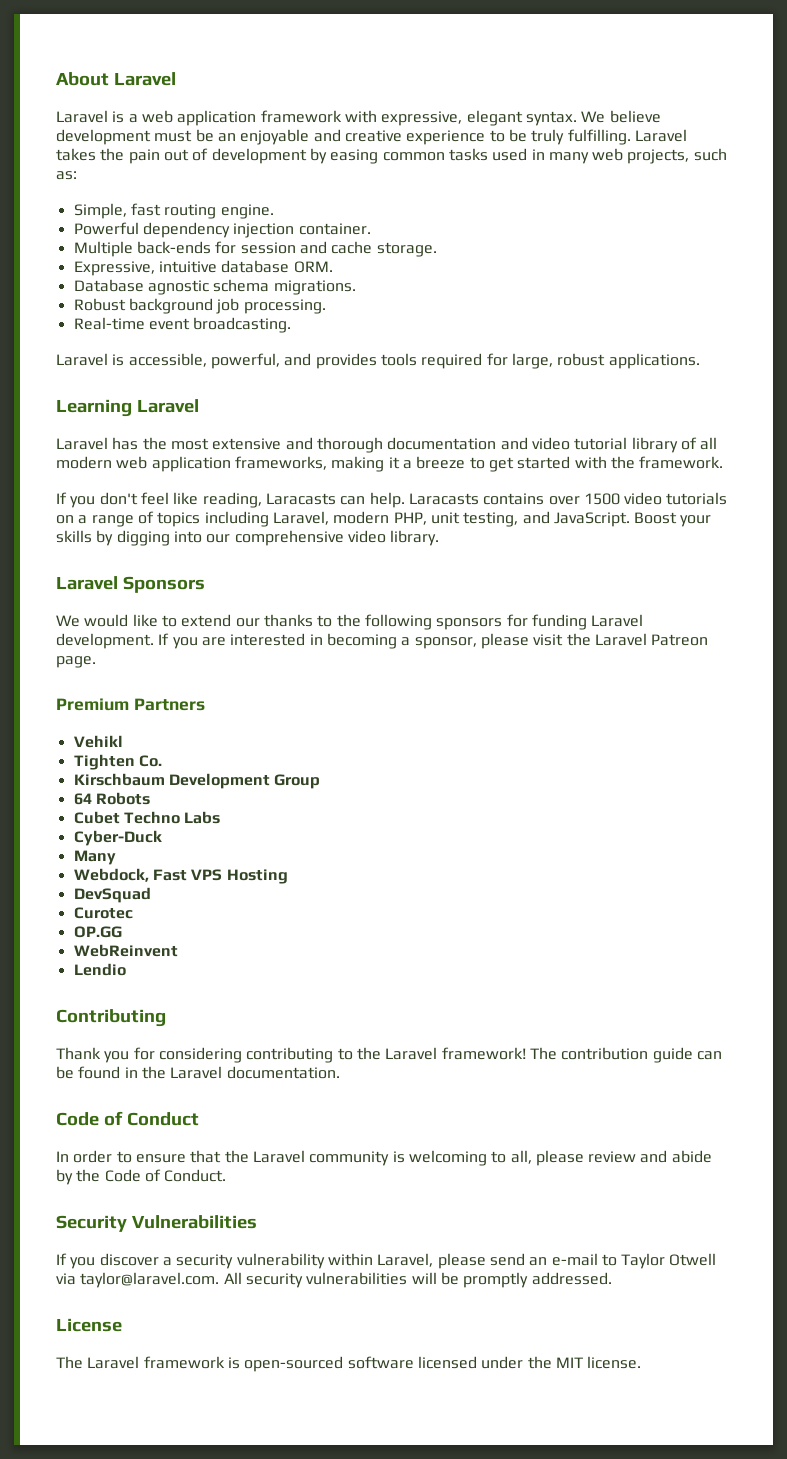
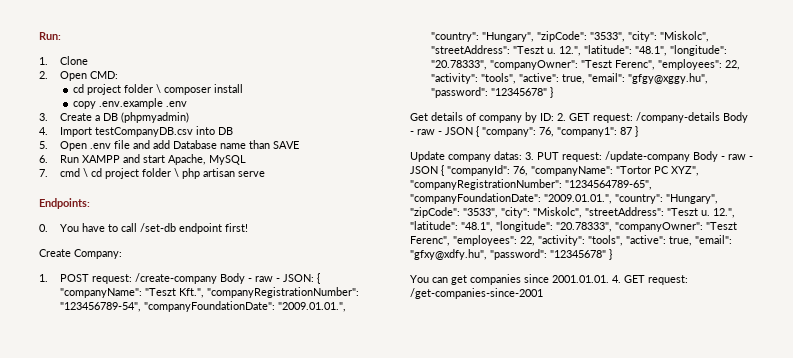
[56,72,176,86] [56,110,661,126] [56,129,687,145] [56,148,727,164] [56,171,77,180] [73,203,274,219] [73,222,371,238] [73,241,437,257] [73,260,333,276] [73,279,356,295] [73,298,326,314] [73,317,292,333] [56,353,700,369] [56,399,199,417] [56,437,718,453] [56,456,724,472] [56,492,728,508] [56,511,712,527] [56,530,440,546] [56,576,205,593] [56,614,644,630] [56,633,709,649] [56,656,96,668] [56,698,205,711] [73,735,123,748] [73,754,162,770] [73,773,321,789] [73,792,150,805] [73,811,221,824] [73,830,162,846] [73,850,116,865] [73,868,288,884] [73,887,151,903] [73,907,133,919] [73,926,122,938] [73,944,178,957] [73,963,126,976] [56,1009,166,1027] [56,1047,722,1063] [56,1066,340,1079] [56,1111,199,1126] [56,1150,712,1166] [56,1169,227,1185] [56,1215,257,1232] [56,1253,717,1269] [56,1272,612,1288] [56,1318,122,1332] [56,1356,642,1372] About Laravel // Laravel is a web application framework with expressive, elegant syntax. We believe development must be an enjoyable and creative experience to be truly fulfilling. Laravel takes the pain out of development by easing common tasks used in many web projects, such as: // Simple, fast routing engine. // Powerful dependency injection container. // Multiple back-ends for session and cache storage. // Expressive, intuitive database ORM. // Database agnostic schema migrations. // Robust background job processing. // Real-time event broadcasting. // Laravel is accessible, powerful, and provides tools required for large, robust applications. // Learning Laravel // Laravel has the most extensive and thorough documentation and video tutorial library of all modern web application frameworks, making it a breeze to get started with the framework. // If you don't feel like reading, Laracasts can help. Laracasts contains over 1500 video tutorials on a range of topics including Laravel, modern PHP, unit testing, and JavaScript. Boost your skills by digging into our comprehensive video library. // Laravel Sponsors // We would like to extend our thanks to the following sponsors for funding Laravel development. If you are interested in becoming a sponsor, please visit the Laravel Patreon page. // Premium Partners // Vehikl // Tighten Co. // Kirschbaum Development Group // 64 Robots // Cubet Techno Labs // Cyber-Duck // Many // Webdock, Fast VPS Hosting // DevSquad // Curotec // OP.GG // WebReinvent // Lendio // Contributing // Thank you for considering contributing to the Laravel framework! The contribution guide can be found in the Laravel documentation. // Code of Conduct // In order to ensure that the Laravel community is welcoming to all, please review and abide by the Code of Conduct. // Security Vulnerabilities // If you discover a security vulnerability within Laravel, please send an e-mail to Taylor Otwell via taylor@laravel.com. All security vulnerabilities will be promptly addressed. // License // The Laravel framework is open-sourced software licensed under the MIT license. -> [39,32,61,40] [39,56,89,65] [39,71,119,81] [72,84,243,95] [72,98,187,109] [39,112,190,123] [39,126,234,137] [39,140,300,151] [39,154,247,165] [39,168,266,179] [39,198,90,209] [39,223,249,234] [39,249,122,259] [39,273,321,284] [60,287,360,298] [60,301,347,312] [431,31,710,42] [431,45,728,56] [431,59,741,70] [431,73,709,84] [431,87,554,98] [410,112,748,123] [410,126,638,137] [410,151,753,162] [410,165,699,176] [410,179,652,190] [410,193,718,204] [410,207,735,218] [410,221,737,232] [410,235,732,246] [410,249,612,260] [410,274,688,285] [410,288,543,299] Run: // 1. Clone // 2. Open CMD: // cd project folder \ composer install // copy .env.example .env // 3. Create a DB (phpmyadmin) // 4. Import testCompanyDB.csv into DB // 5. Open .env file and add Database name than SAVE // 6. Run XAMPP and start Apache, MySQL // 7. cmd \ cd project folder \ php artisan serve // Endpoints: // 0. You have to call /set-db endpoint first! // Create Company: // 1. POST request: /create-company Body - raw - JSON: { "companyName": "Teszt Kft.", "companyRegistrationNumber": "123456789-54", "companyFoundationDate": "2009.01.01.", "country": "Hungary", "zipCode": "3533", "city": "Miskolc", "streetAddress": "Teszt u. 12.", "latitude": "48.1", "longitude": "20.78333", "companyOwner": "Teszt Ferenc", "employees": 22, "activity": "tools", "active": true, "email": "gfgy@xggy.hu", "password": "12345678" } // Get details of company by ID: 2. GET request: /company-details Body - raw - JSON { "company": 76, "company1": 87 } // Update company datas: 3. PUT request: /update-company Body - raw - JSON { "companyId": 76, "companyName": "Tortor PC XYZ", "companyRegistrationNumber": "1234564789-65", "companyFoundationDate": "2009.01.01.", "country": "Hungary", "zipCode": "3533", "city": "Miskolc", "streetAddress": "Teszt u. 12.", "latitude": "48.1", "longitude": "20.78333", "companyOwner": "Teszt Ferenc", "employees": 22, "activity": "tools", "active": true, "email": "gfxy@xdfy.hu", "password": "12345678" } // You can get companies since 2001.01.01. 4. GET request: /get-companies-since-2001

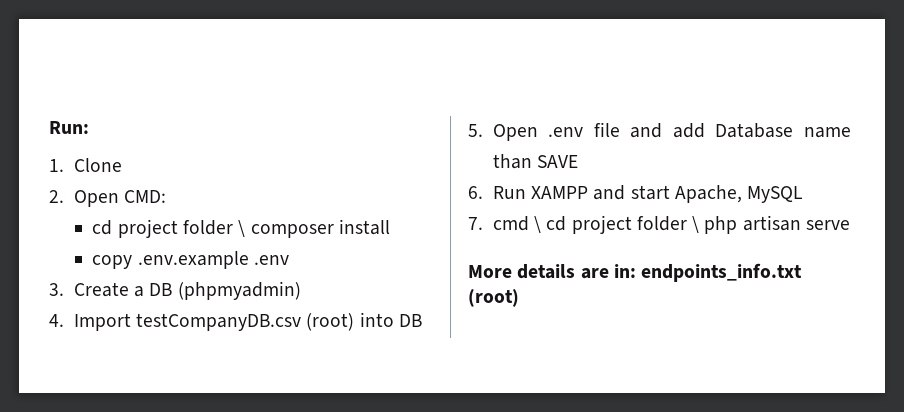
(194, 132) none -> [306,313,355,331] (root)
[39,198,90,209] [39,223,249,234] [39,249,122,259] [39,273,321,284] [60,287,360,298] [60,301,347,312] [431,31,710,42] [431,45,728,56] [431,59,741,70] [431,73,709,84] [431,87,554,98] [410,112,748,123] [410,126,638,137] [410,151,753,162] [410,165,699,176] [410,179,652,190] [410,193,718,204] [410,207,735,218] [410,221,737,232] [410,235,732,246] [410,249,612,260] [410,274,688,285] [410,288,543,299] Endpoints: // 0. You have to call /set-db endpoint first! // Create Company: // 1. POST request: /create-company Body - raw - JSON: { "companyName": "Teszt Kft.", "companyRegistrationNumber": "123456789-54", "companyFoundationDate": "2009.01.01.", "country": "Hungary", "zipCode": "3533", "city": "Miskolc", "streetAddress": "Teszt u. 12.", "latitude": "48.1", "longitude": "20.78333", "companyOwner": "Teszt Ferenc", "employees": 22, "activity": "tools", "active": true, "email": "gfgy@xggy.hu", "password": "12345678" } // Get details of company by ID: 2. GET request: /company-details Body - raw - JSON { "company": 76, "company1": 87 } // Update company datas: 3. PUT request: /update-company Body - raw - JSON { "companyId": 76, "companyName": "Tortor PC XYZ", "companyRegistrationNumber": "1234564789-65", "companyFoundationDate": "2009.01.01.", "country": "Hungary", "zipCode": "3533", "city": "Miskolc", "streetAddress": "Teszt u. 12.", "latitude": "48.1", "longitude": "20.78333", "companyOwner": "Teszt Ferenc", "employees": 22, "activity": "tools", "active": true, "email": "gfxy@xdfy.hu", "password": "12345678" } // You can get companies since 2001.01.01. 4. GET request: /get-companies-since-2001 -> [468,263,803,282] [468,289,519,307] More details are in: endpoints_info.txt (root)

